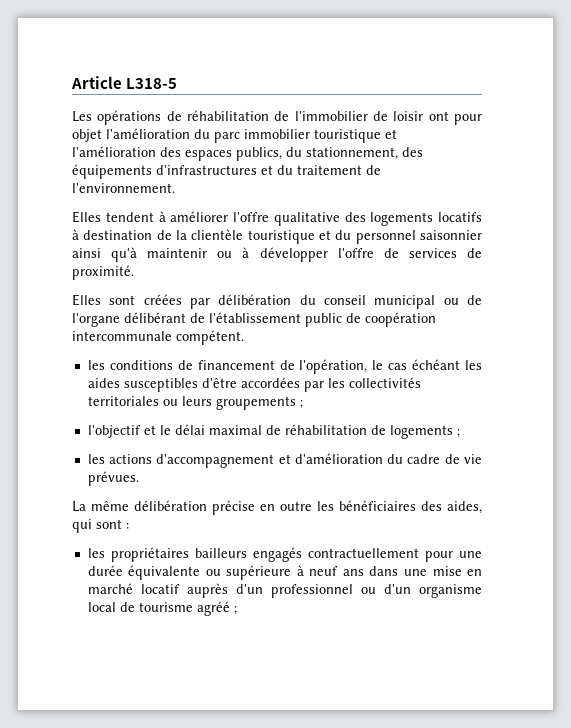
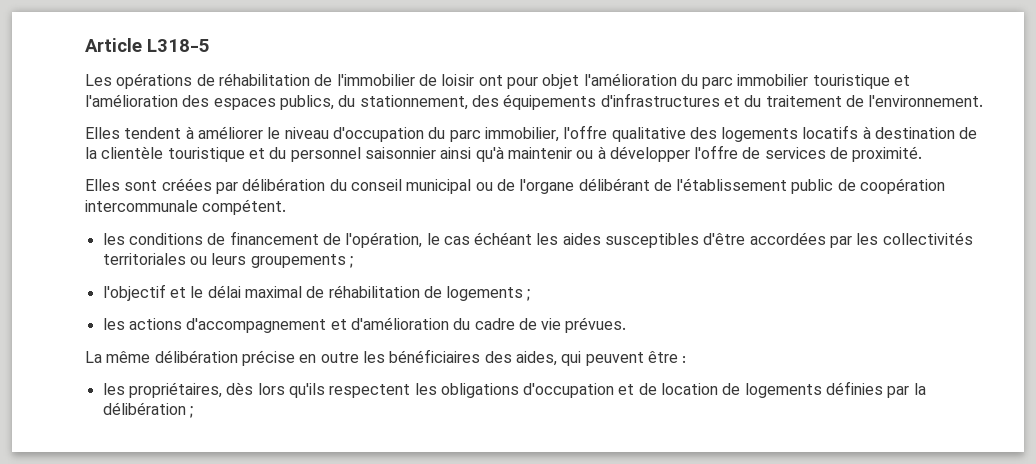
(229, 216) none -> [267,127,559,142] le niveau d'occupation du parc immobilier,
[96,519,122,529] sont -> [585,351,678,366] peuvent être
[110,547,482,562] [87,565,482,580] [87,583,483,598] [87,601,230,616] propriétaires bailleurs engagés contractuellement pour une durée équivalente ou supérieure à neuf ans dans une mise en marché locatif auprès d'un professionnel ou d'un organisme local de tourisme agréé -> [128,381,926,398] [102,402,186,415] propriétaires, dès lors qu'ils respectent les obligations d'occupation et de location de logements définies par la délibération

